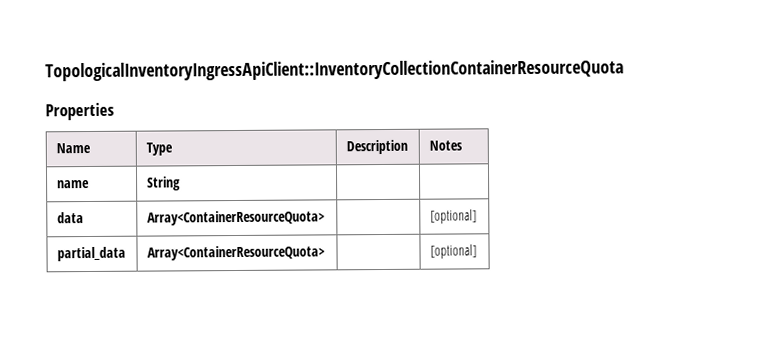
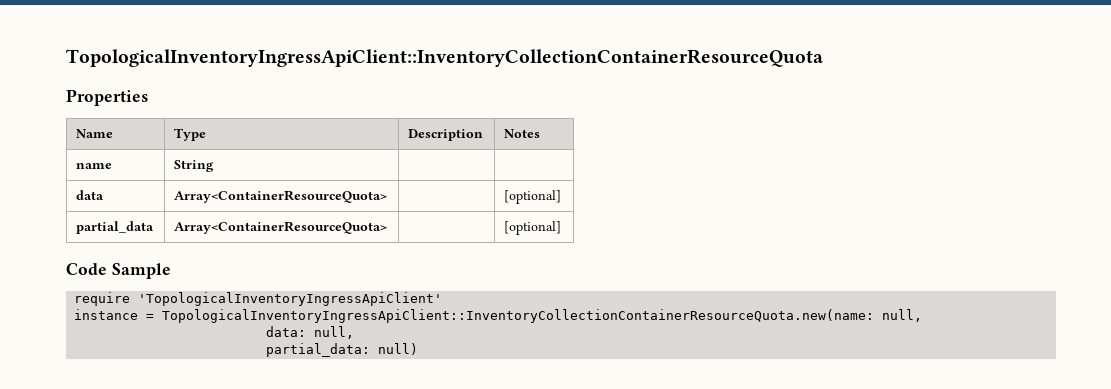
(477, 251) none -> [66,263,171,279] [74,292,443,306] [74,309,923,323] [266,326,355,339] [266,343,419,357] // Code Sample // require 'TopologicalInventoryIngressApiClient' // instance = TopologicalInventoryIngressApiClient::InventoryCollectionContainerResourceQuota.new(name: null, // data: null, // partial_data: null)

